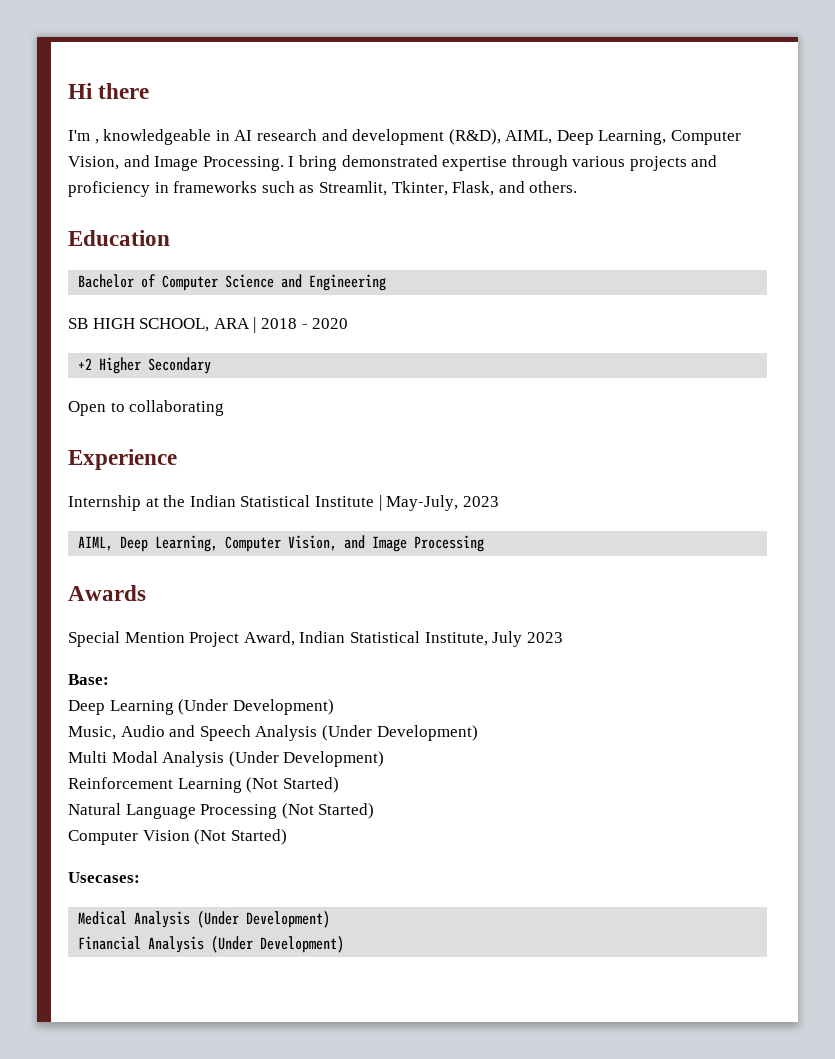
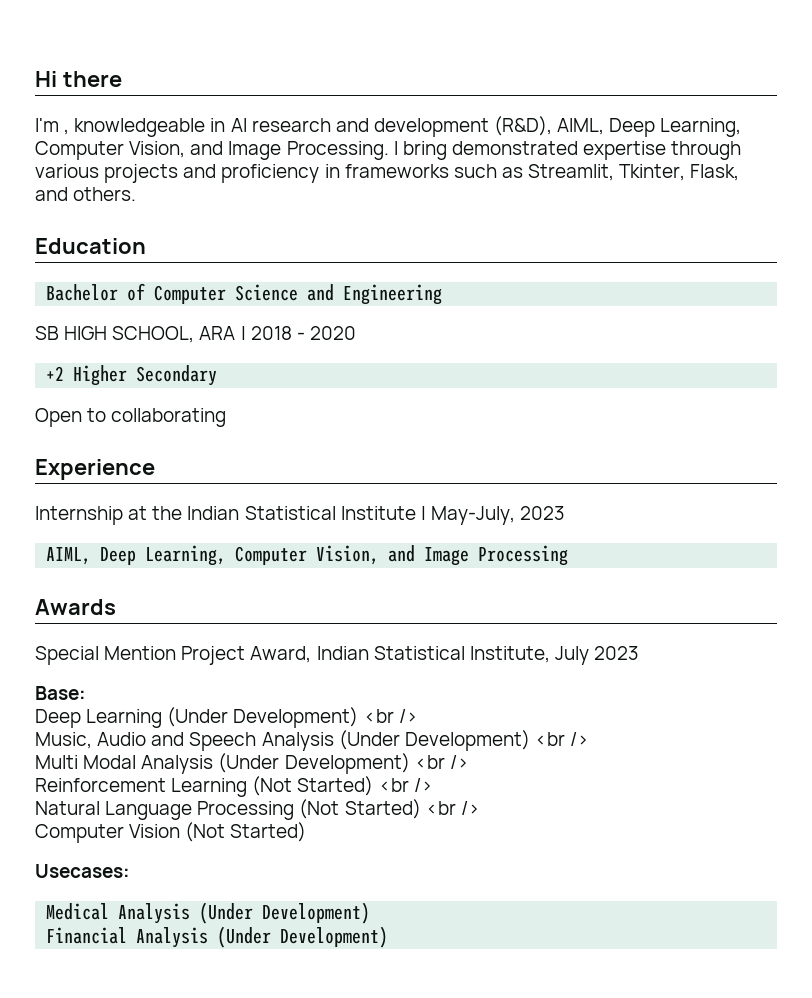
(334, 707) none -> [363,709,418,723] <br />
(478, 733) none -> [534,732,590,746] <br />
(385, 759) none -> [414,755,469,769] <br />
(339, 785) none -> [378,778,433,792] <br />
(375, 811) none -> [425,801,480,815] <br />

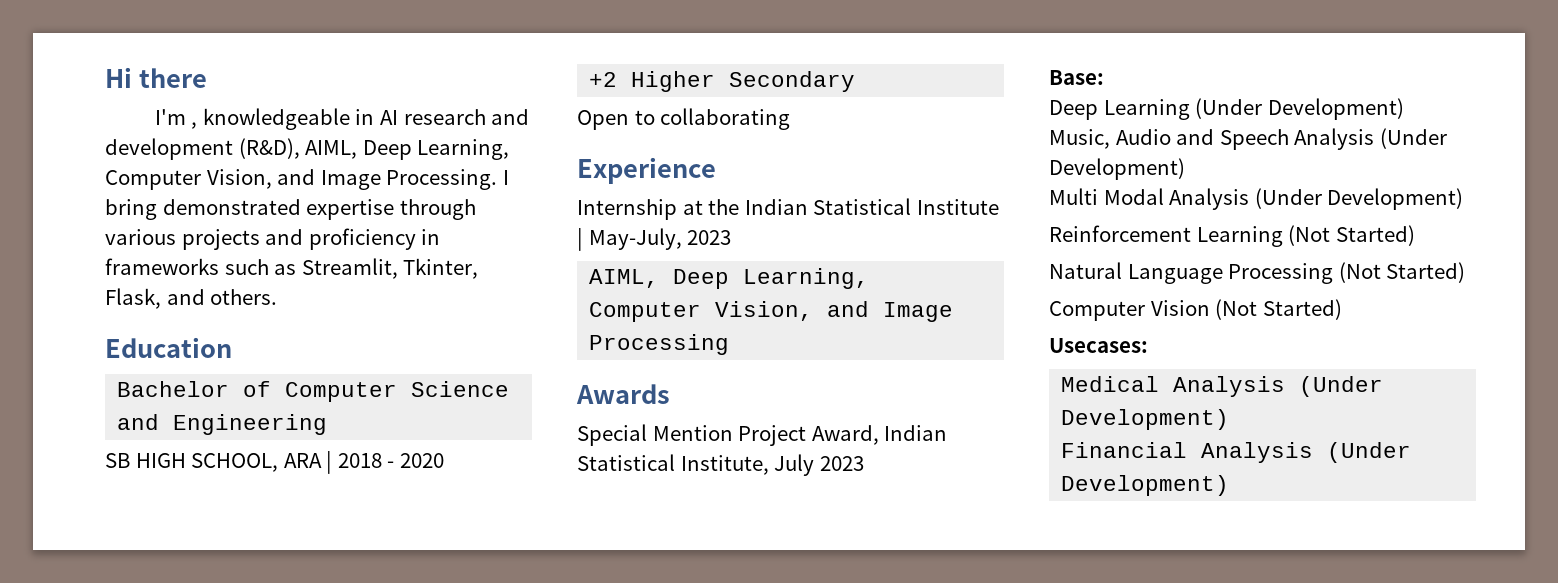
[363,709,418,723] <br /> -> (1404, 109) none
[534,732,590,746] <br /> -> (1185, 169) none
[414,755,469,769] <br /> -> (1464, 199) none
[378,778,433,792] <br /> -> (1415, 235) none
[425,801,480,815] <br /> -> (1466, 272) none

